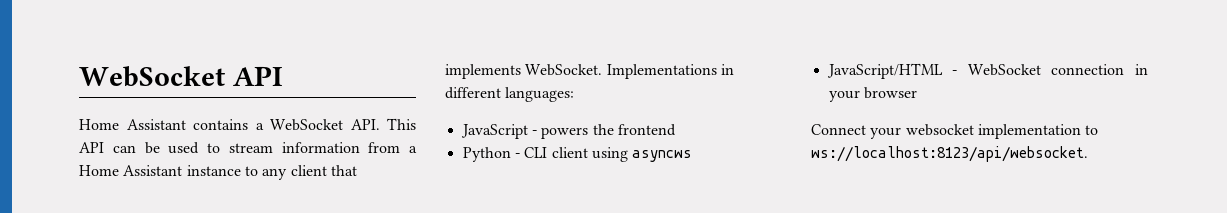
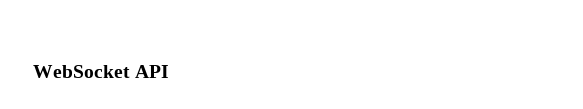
[79,118,416,131] [79,142,417,154] [79,165,357,180] [445,64,734,79] [445,87,575,102] [460,124,676,139] [462,147,693,162] [826,63,1148,79] [828,87,917,102] [811,124,1099,139] [811,146,1088,162] // Home Assistant contains a WebSocket API. This API can be used to stream information from a Home Assistant instance to any client that implements WebSocket. Implementations in different languages: // JavaScript - powers the frontend // Python - CLI client using asyncws // JavaScript/HTML - WebSocket connection in your browser // Connect your websocket implementation to ws://localhost:8123/api/websocket. -> (170, 71) none

